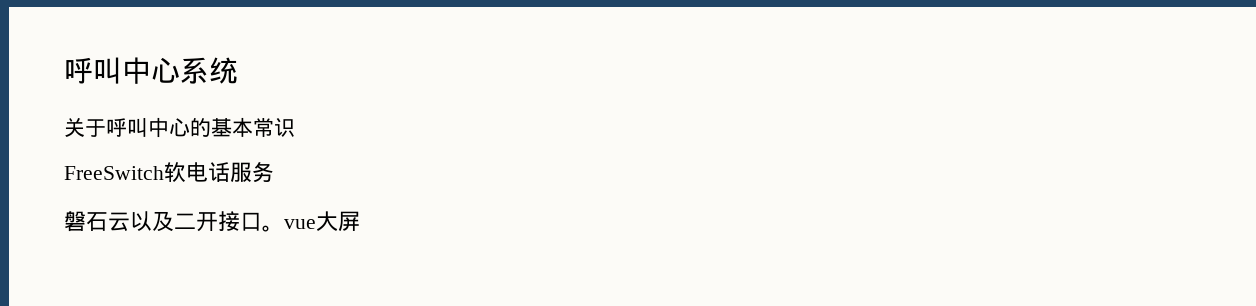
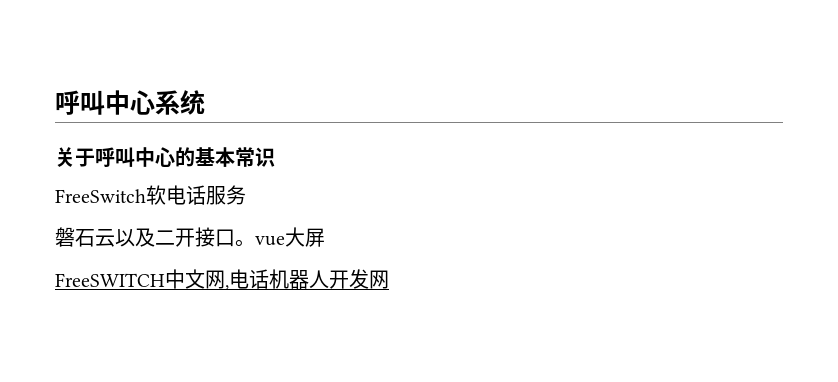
(360, 221) none -> [55,269,389,290] // FreeSWITCH中文网,电话机器人开发网

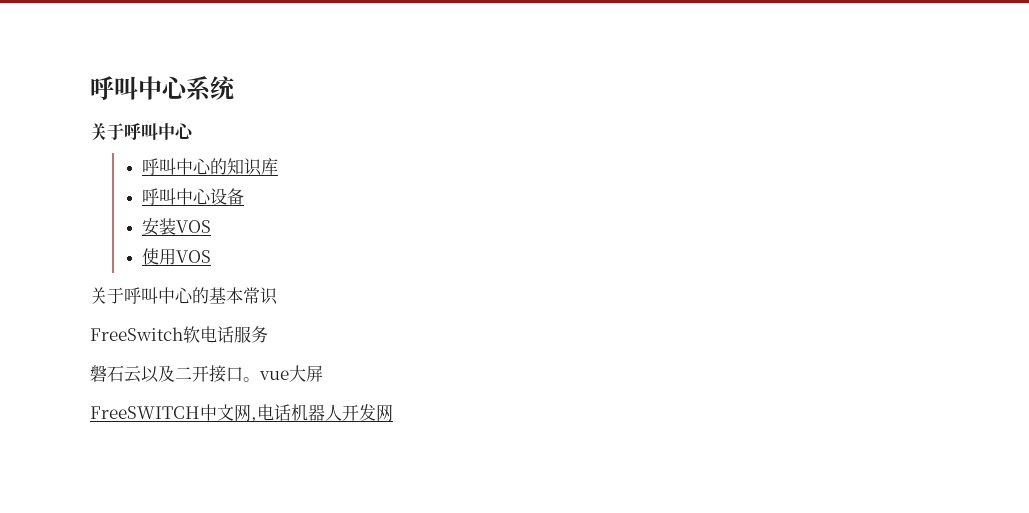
(175, 157) none -> [142,158,279,176] [142,188,245,205] [142,218,212,236] [142,248,212,265] [90,287,193,304] // 呼叫中心的知识库 // 呼叫中心设备 // 安装VOS // 使用VOS // 关于呼叫中心

